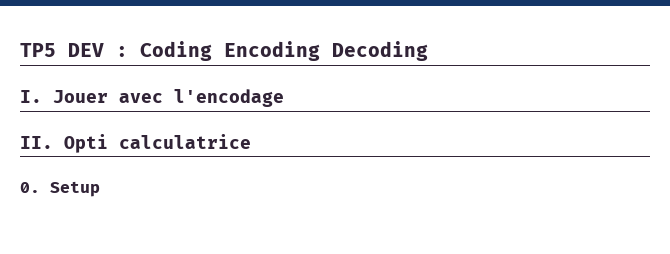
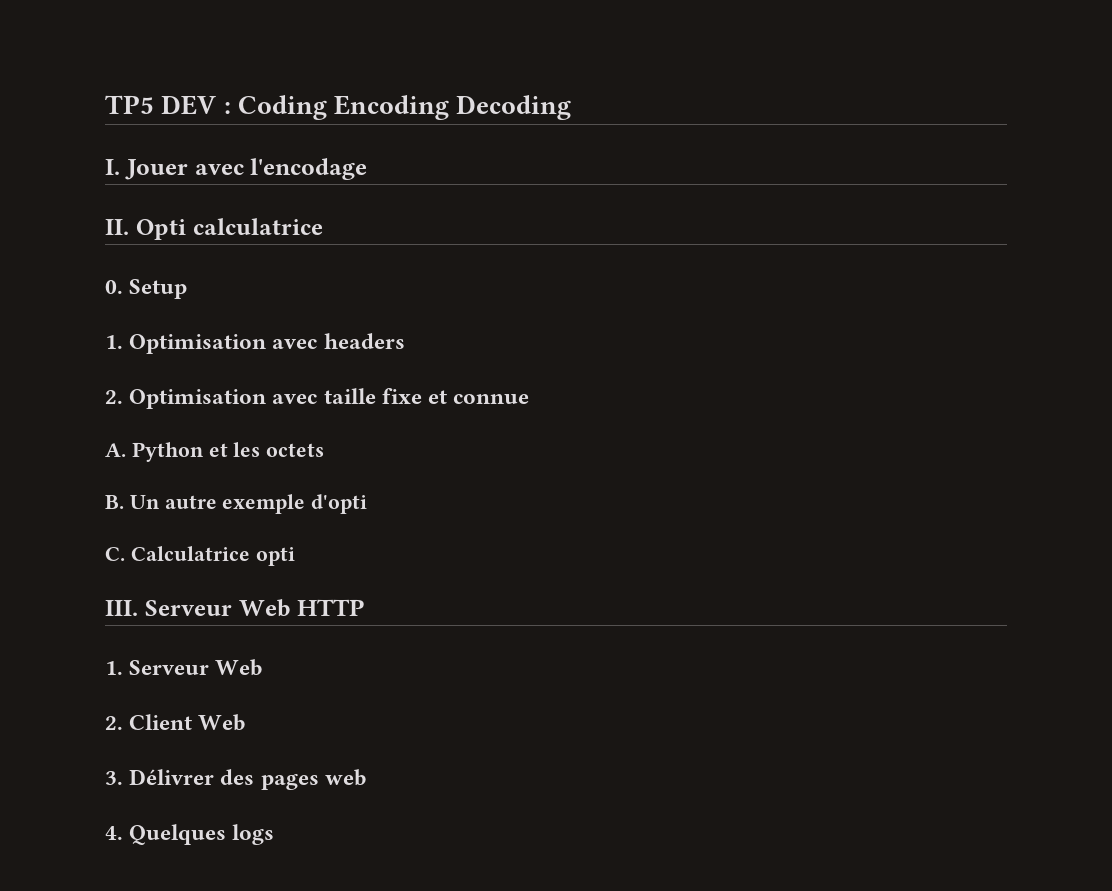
(100, 189) none -> [105,333,405,354] [105,388,530,409] [105,442,325,462] [105,494,368,514] [105,546,295,566] [105,599,365,617] [105,659,263,676] [105,714,246,731] [105,769,366,790] [105,824,275,845] // 1. Optimisation avec headers // 2. Optimisation avec taille fixe et connue // A. Python et les octets // B. Un autre exemple d'opti // C. Calculatrice opti // III. Serveur Web HTTP // 1. Serveur Web // 2. Client Web // 3. Délivrer des pages web // 4. Quelques logs

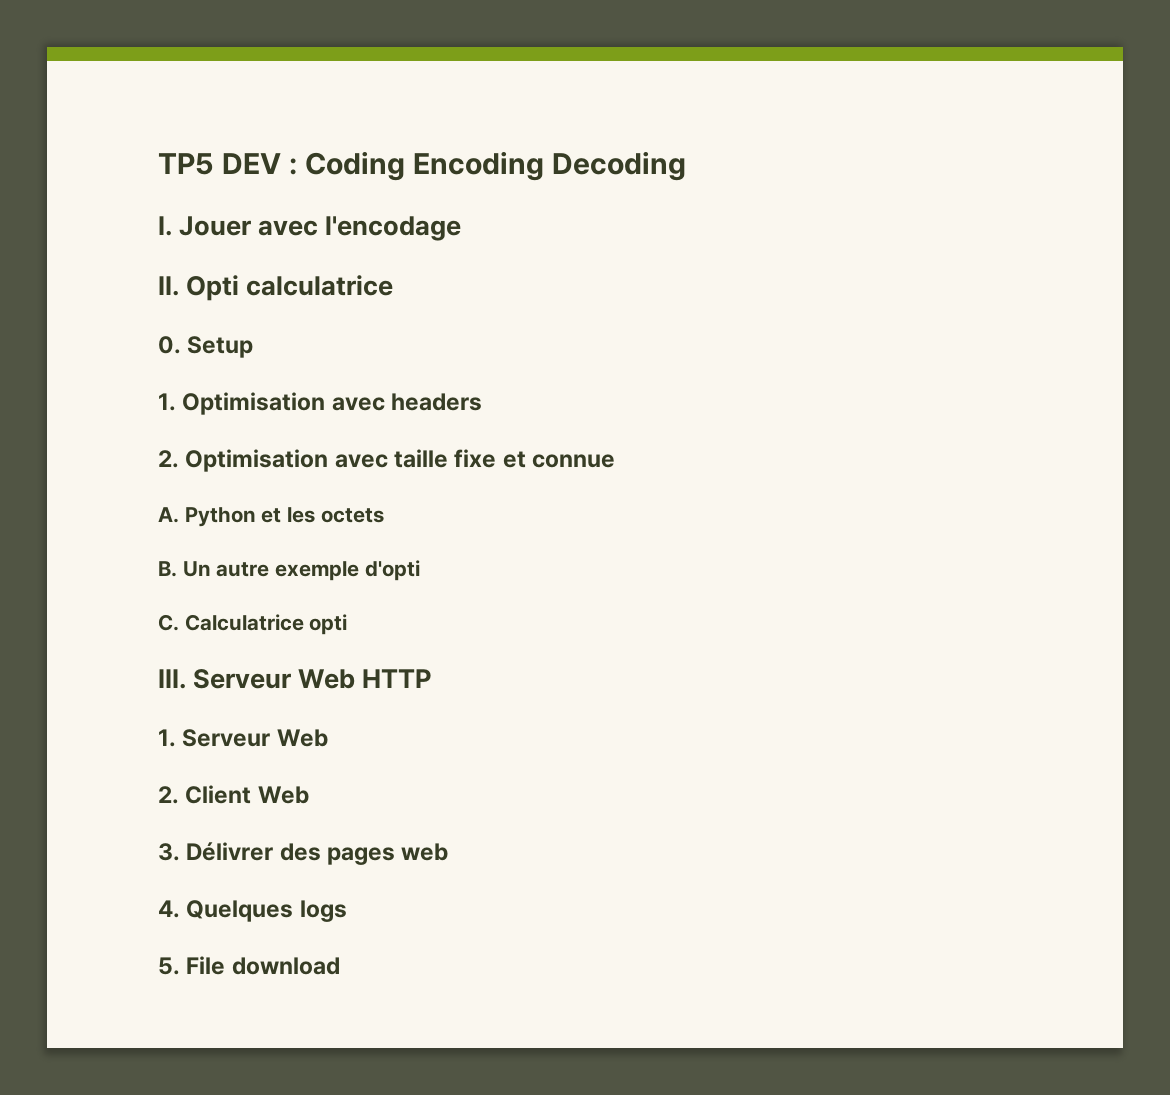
(275, 834) none -> [158,956,340,975] // 5. File download

